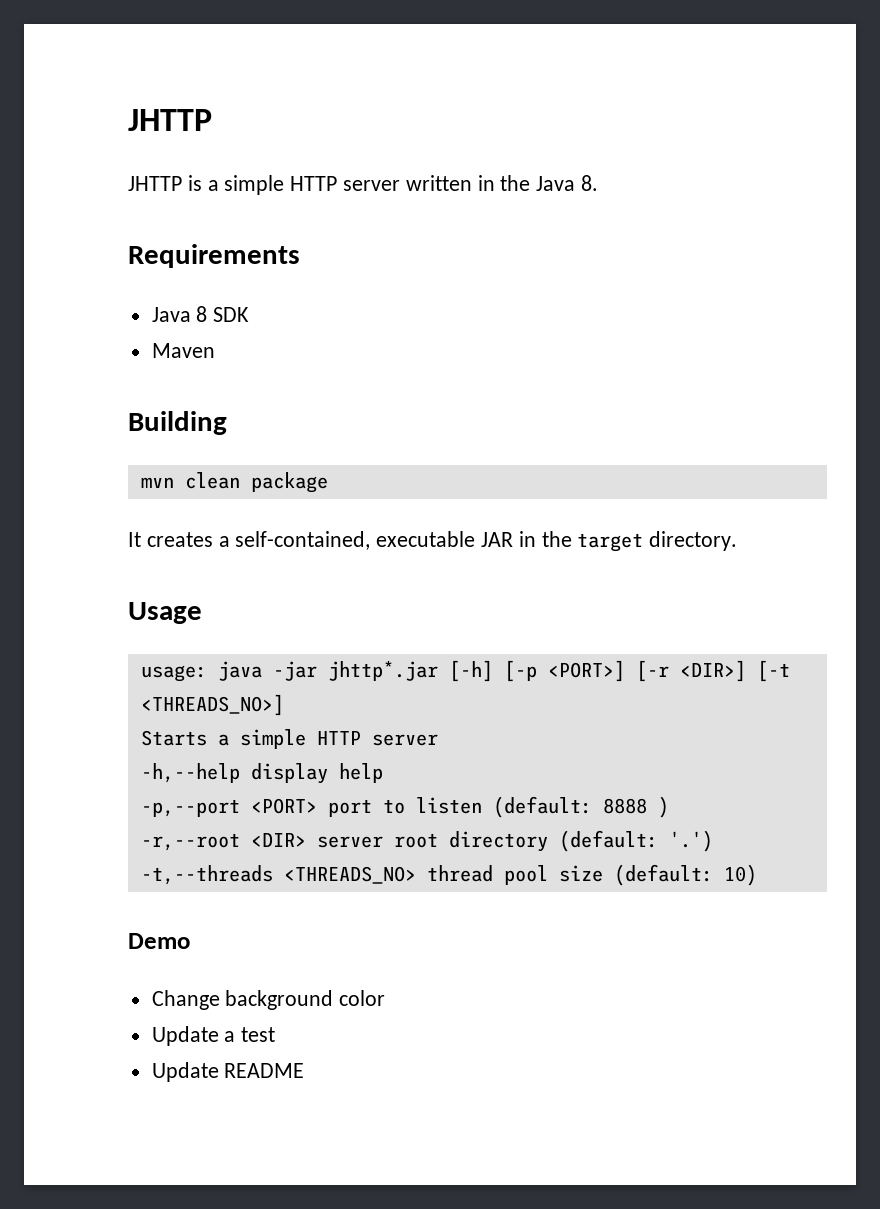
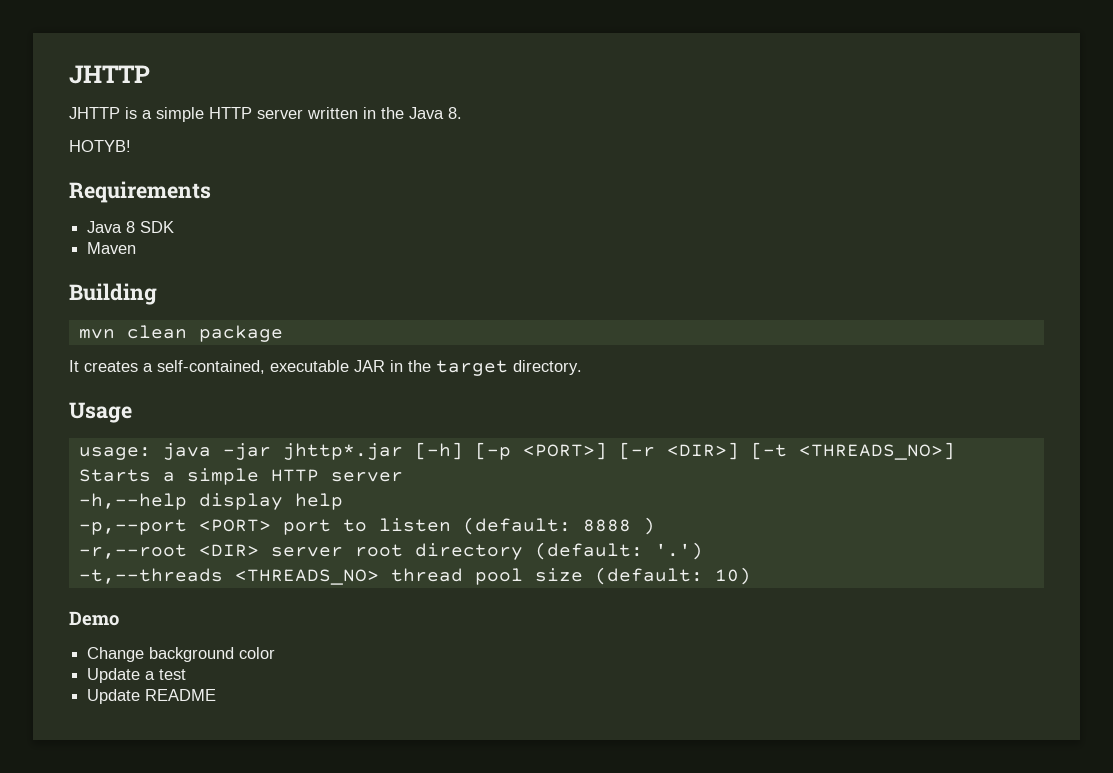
(599, 183) none -> [69,140,131,152] // HOTYB!

